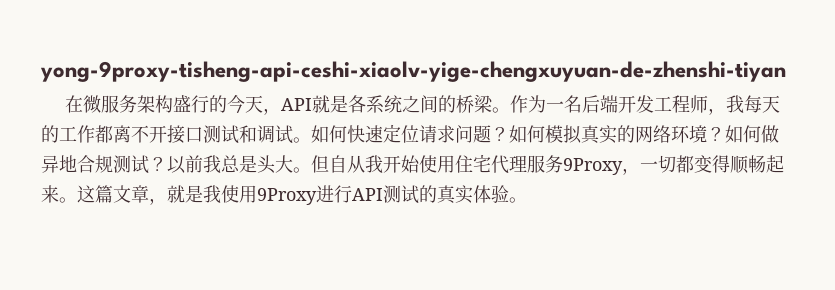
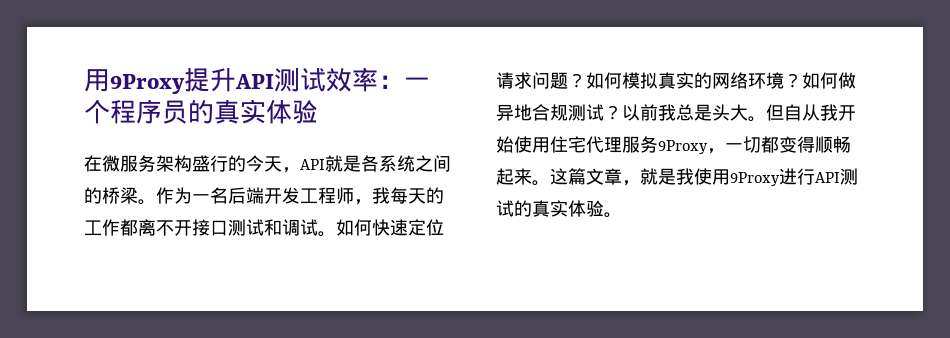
[40,61,786,82] yong-9proxy-tisheng-api-ceshi-xiaolv-yige-chengxuyuan-de-zhenshi-tiyan -> [84,67,430,94] [84,99,318,124] 用9Proxy提升API测试效率：一个程序员的真实体验

